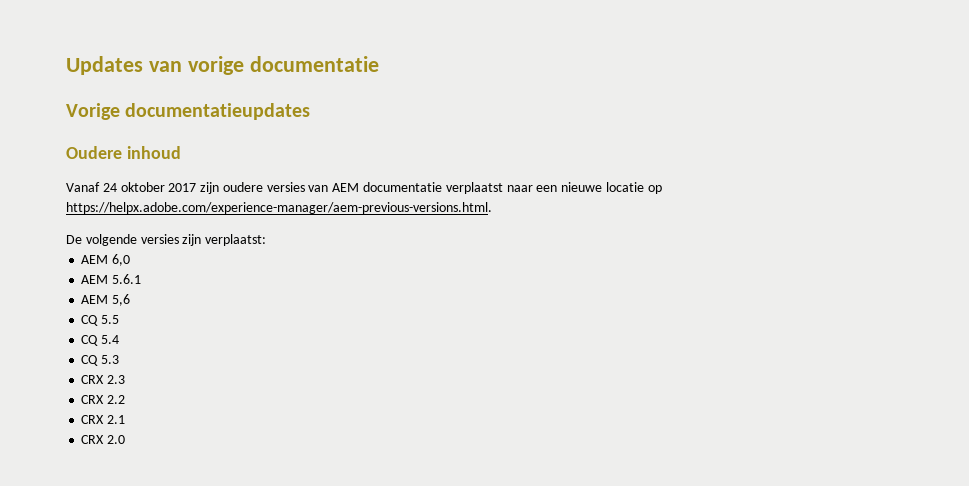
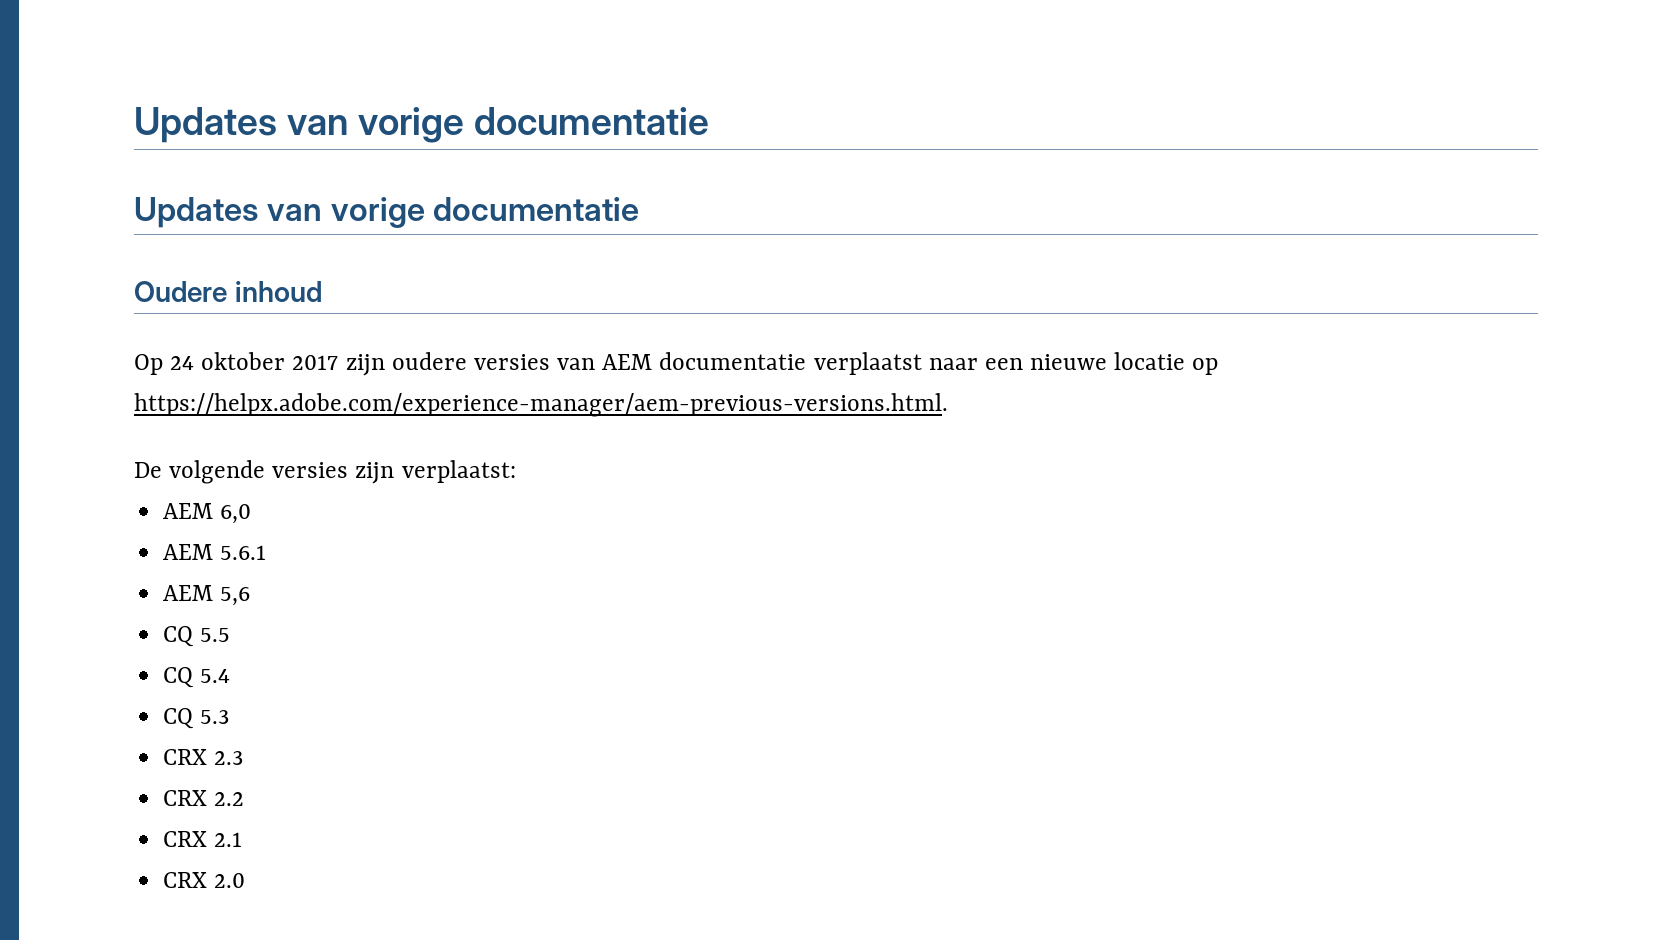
[66,56,379,75] [66,103,311,120] Updates van vorige documentatie // Vorige documentatieupdates -> [134,107,710,143] [134,197,640,228] Updates van vorige documentatie // Updates van vorige documentatie
[66,182,100,192] Vanaf -> [134,354,163,375] Op

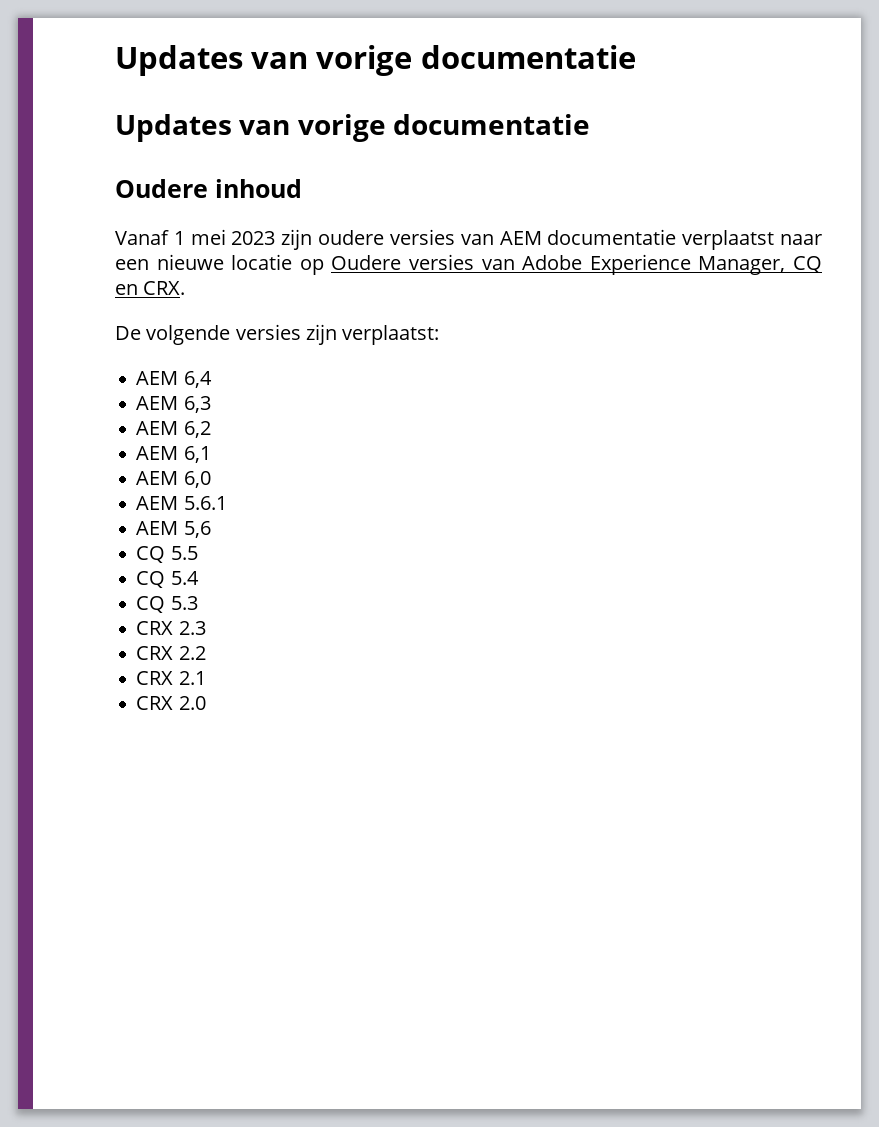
[134,352,339,375] Op 24 oktober 2017 -> [115,229,276,245] Vanaf 1 mei 2023
[134,393,948,417] https://helpx.adobe.com/experience-manager/aem-previous-versions.html. -> [331,254,823,275] [115,281,186,295] Oudere versies van Adobe Experience Manager, CQ en CRX.
(516, 471) none -> [136,371,212,388] [136,396,211,413] [136,421,211,438] [136,446,211,463] // AEM 6,4 // AEM 6,3 // AEM 6,2 // AEM 6,1

